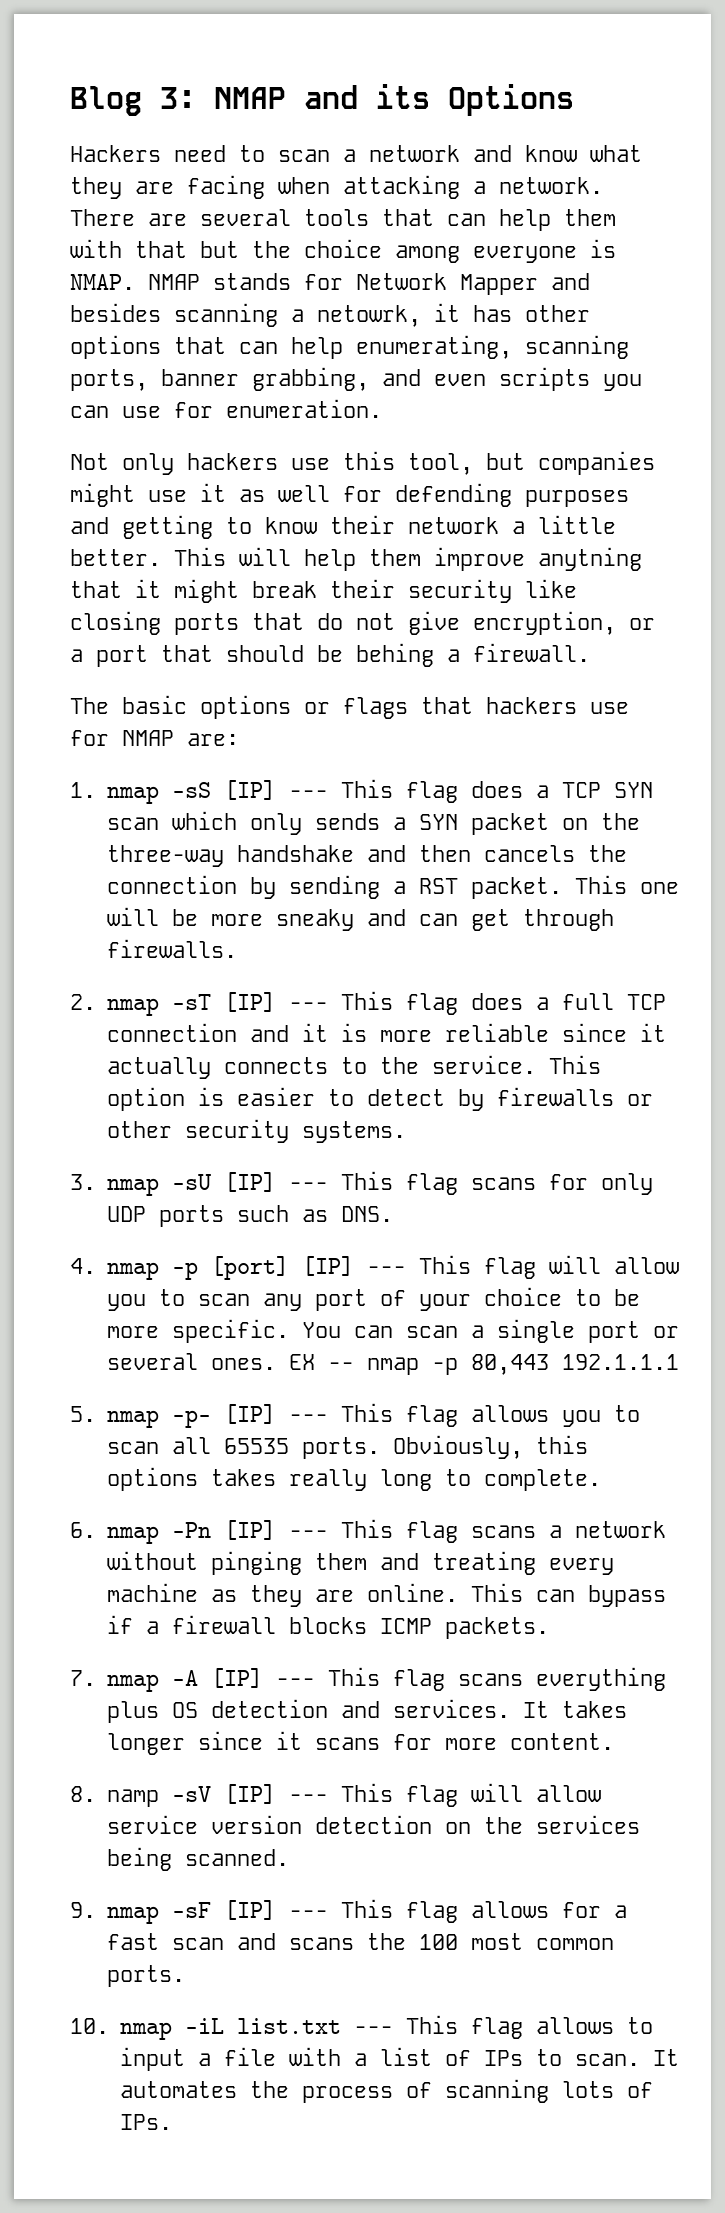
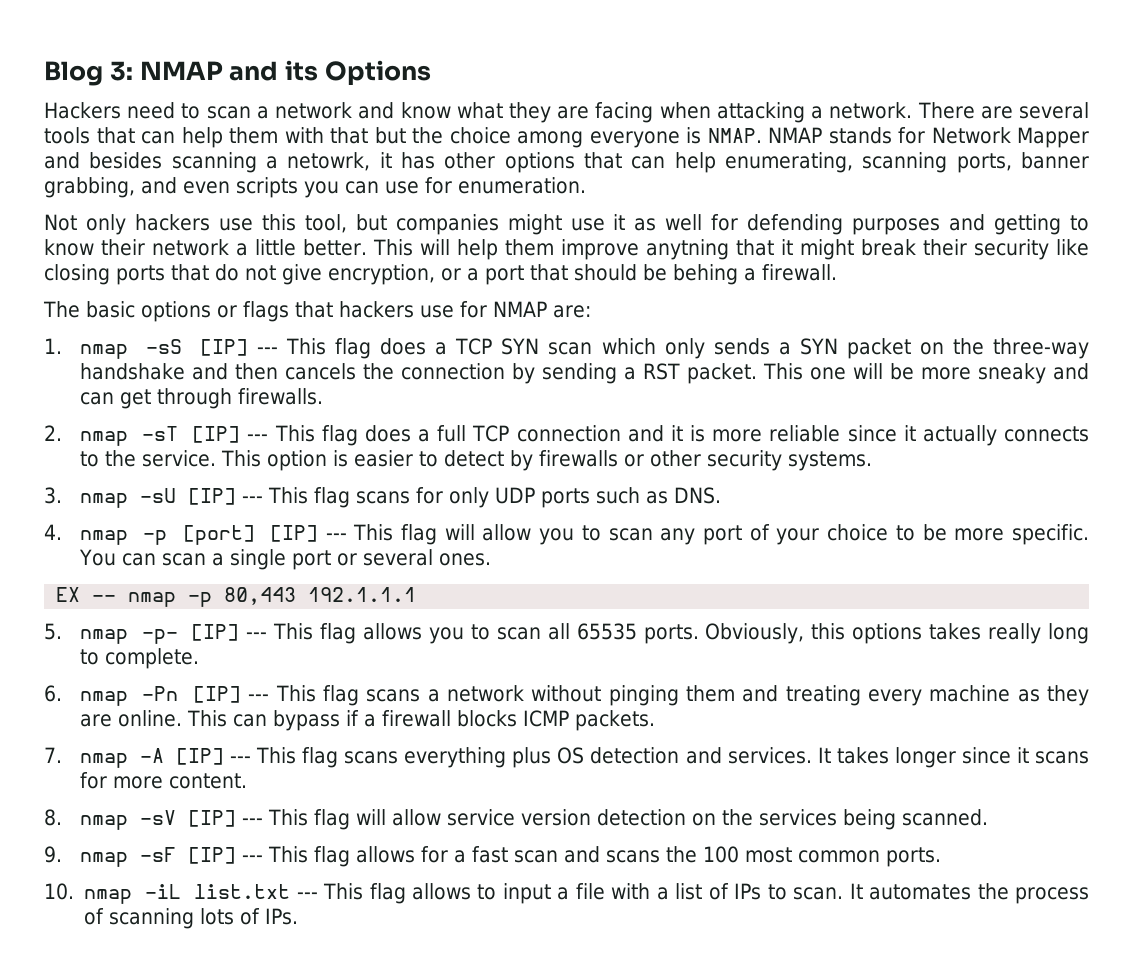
(276, 1364) none -> (491, 559) //
[106,1789,159,1807] namp -> [79,815,128,830] nmap

